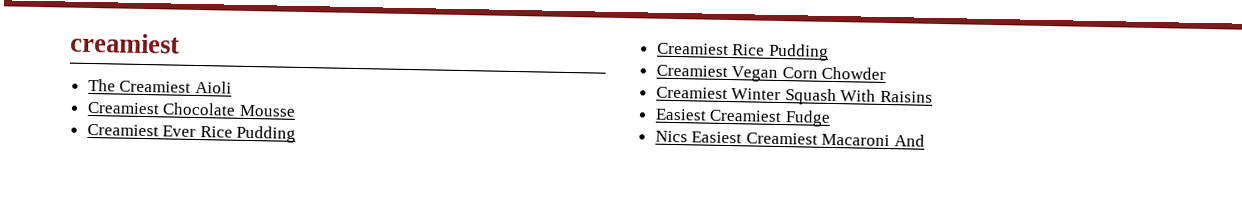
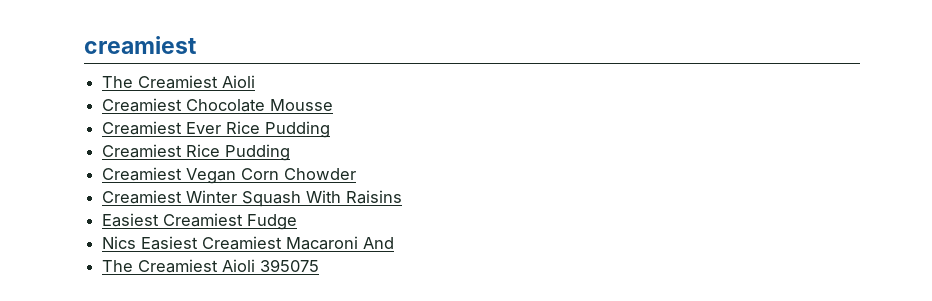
(926, 140) none -> [102,259,320,273] // The Creamiest Aioli 395075

